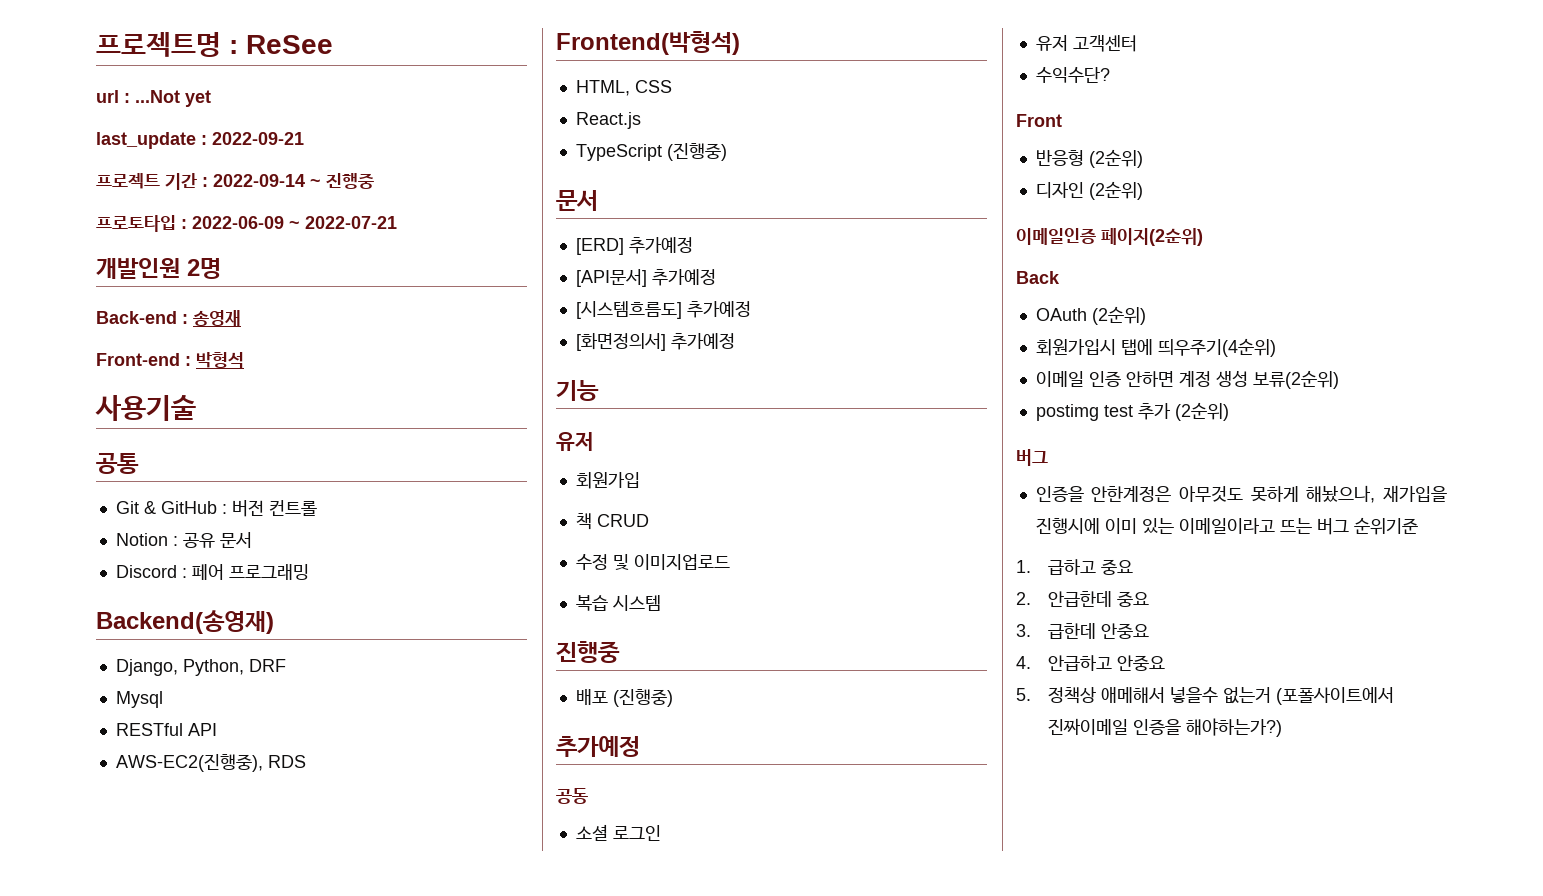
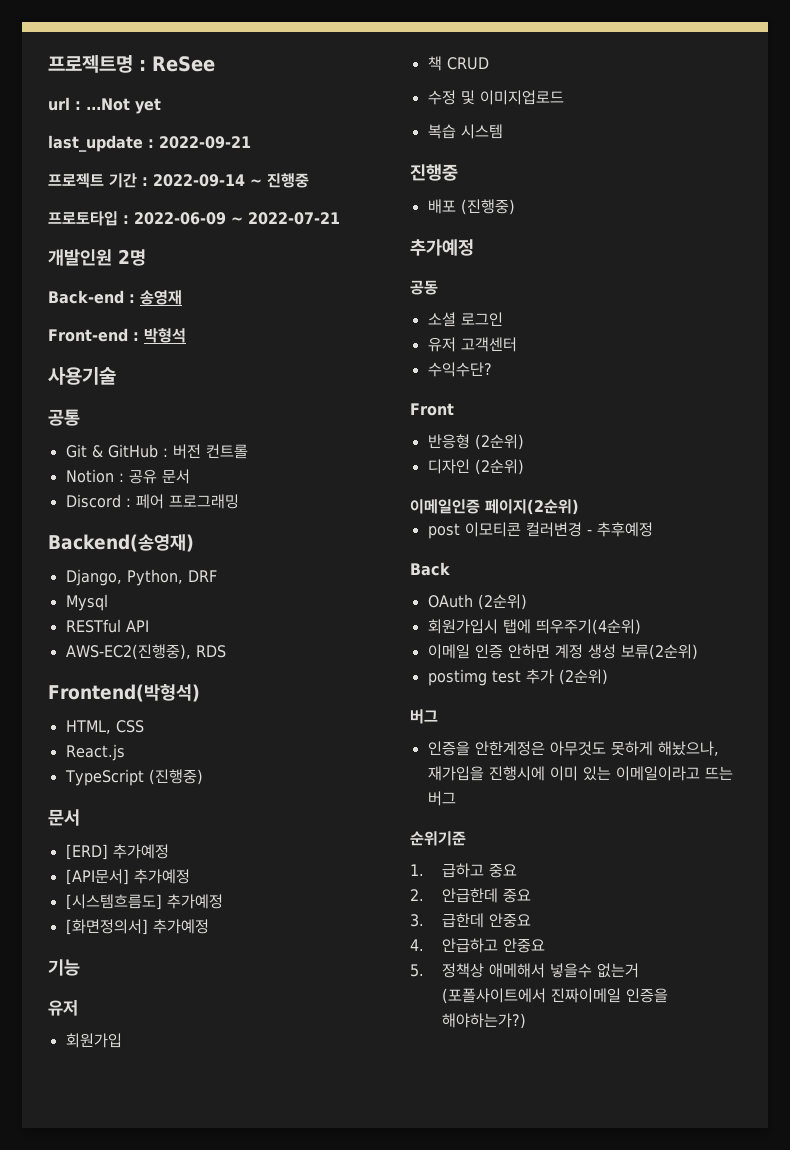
(1203, 237) none -> [427,522,653,539] // post 이모티콘 컬러변경 - 추후예정
(1349, 526) none -> (456, 798) //

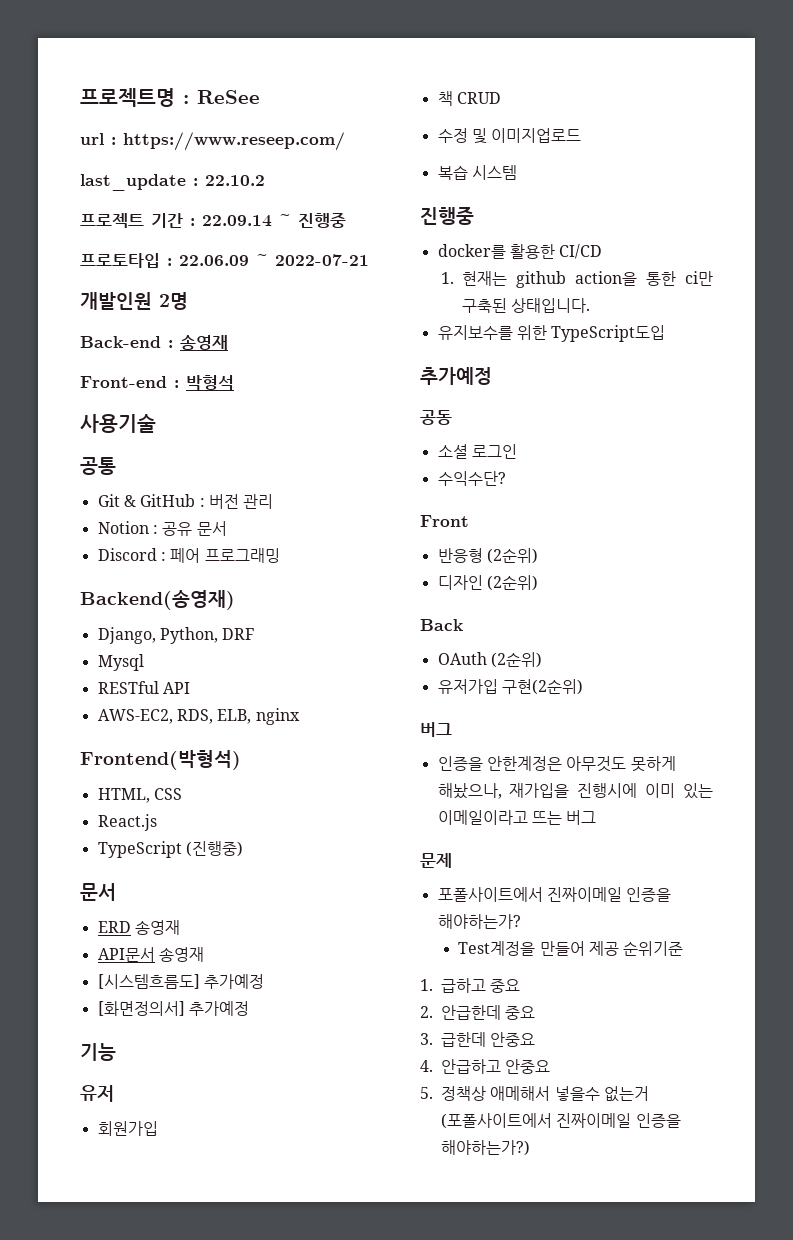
[86,98,161,114] ...Not yet -> [123,132,345,151] https://www.reseep.com/
[159,136,251,149] 2022-09-21 -> [205,175,265,186] 22.10.2
[153,174,245,187] 2022-09-14 -> [202,215,272,227] 22.09.14
[134,212,226,225] 2022-06-09 -> [179,255,249,266] 22.06.09
[205,444,248,459] 컨트롤 -> [243,494,274,509] 관리
[65,644,226,660] AWS-EC2(진행중), RDS -> [97,708,300,725] AWS-EC2, RDS, ELB, nginx
[65,844,169,860] [65,869,190,885] [ERD] 추가예정 // [API문서] 추가예정 -> [97,920,180,935] [97,947,204,962] ERD 송영재 // API문서 송영재
[427,199,515,215] 배포 (진행중) -> [437,244,603,259] [440,271,713,288] [461,298,591,313] [437,325,666,342] docker를 활용한 CI/CD // 1. 현재는 github action을 통한 ci만 구축된 상태입니다. // 유지보수를 위한 TypeScript도입
[427,337,517,352] // 유저 고객센터 -> (517, 451) none
[410,499,579,515] [427,522,653,539] [410,562,450,576] [427,594,527,610] [427,619,641,635] [427,644,698,660] [427,669,608,686] 이메일인증 페이지(2순위) // post 이모티콘 컬러변경 - 추후예정 // Back // OAuth (2순위) // 회원가입시 탭에 띄우주기(4순위) // 이메일 인증 안하면 계정 생성 보류(2순위) // postimg test 추가 (2순위) -> [420,619,463,631] [437,652,542,668] [437,679,583,695] Back // OAuth (2순위) // 유저가입 구현(2순위)
(456, 798) none -> [420,853,452,868] [437,887,672,902] [437,914,521,929] [458,941,620,956] 문제 // 포폴사이트에서 진짜이메일 인증을 해야하는가? // Test계정을 만들어 제공

